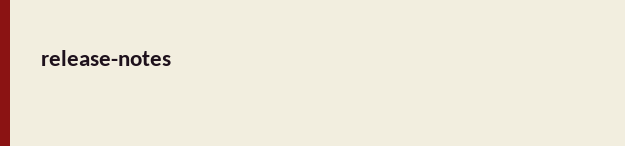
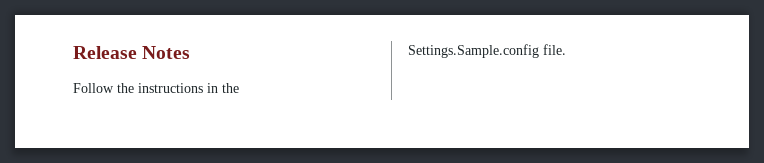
[41,50,171,66] release-notes -> [73,46,191,59] [73,83,239,93] [408,44,566,58] Release Notes // Follow the instructions in the Settings.Sample.config file.

